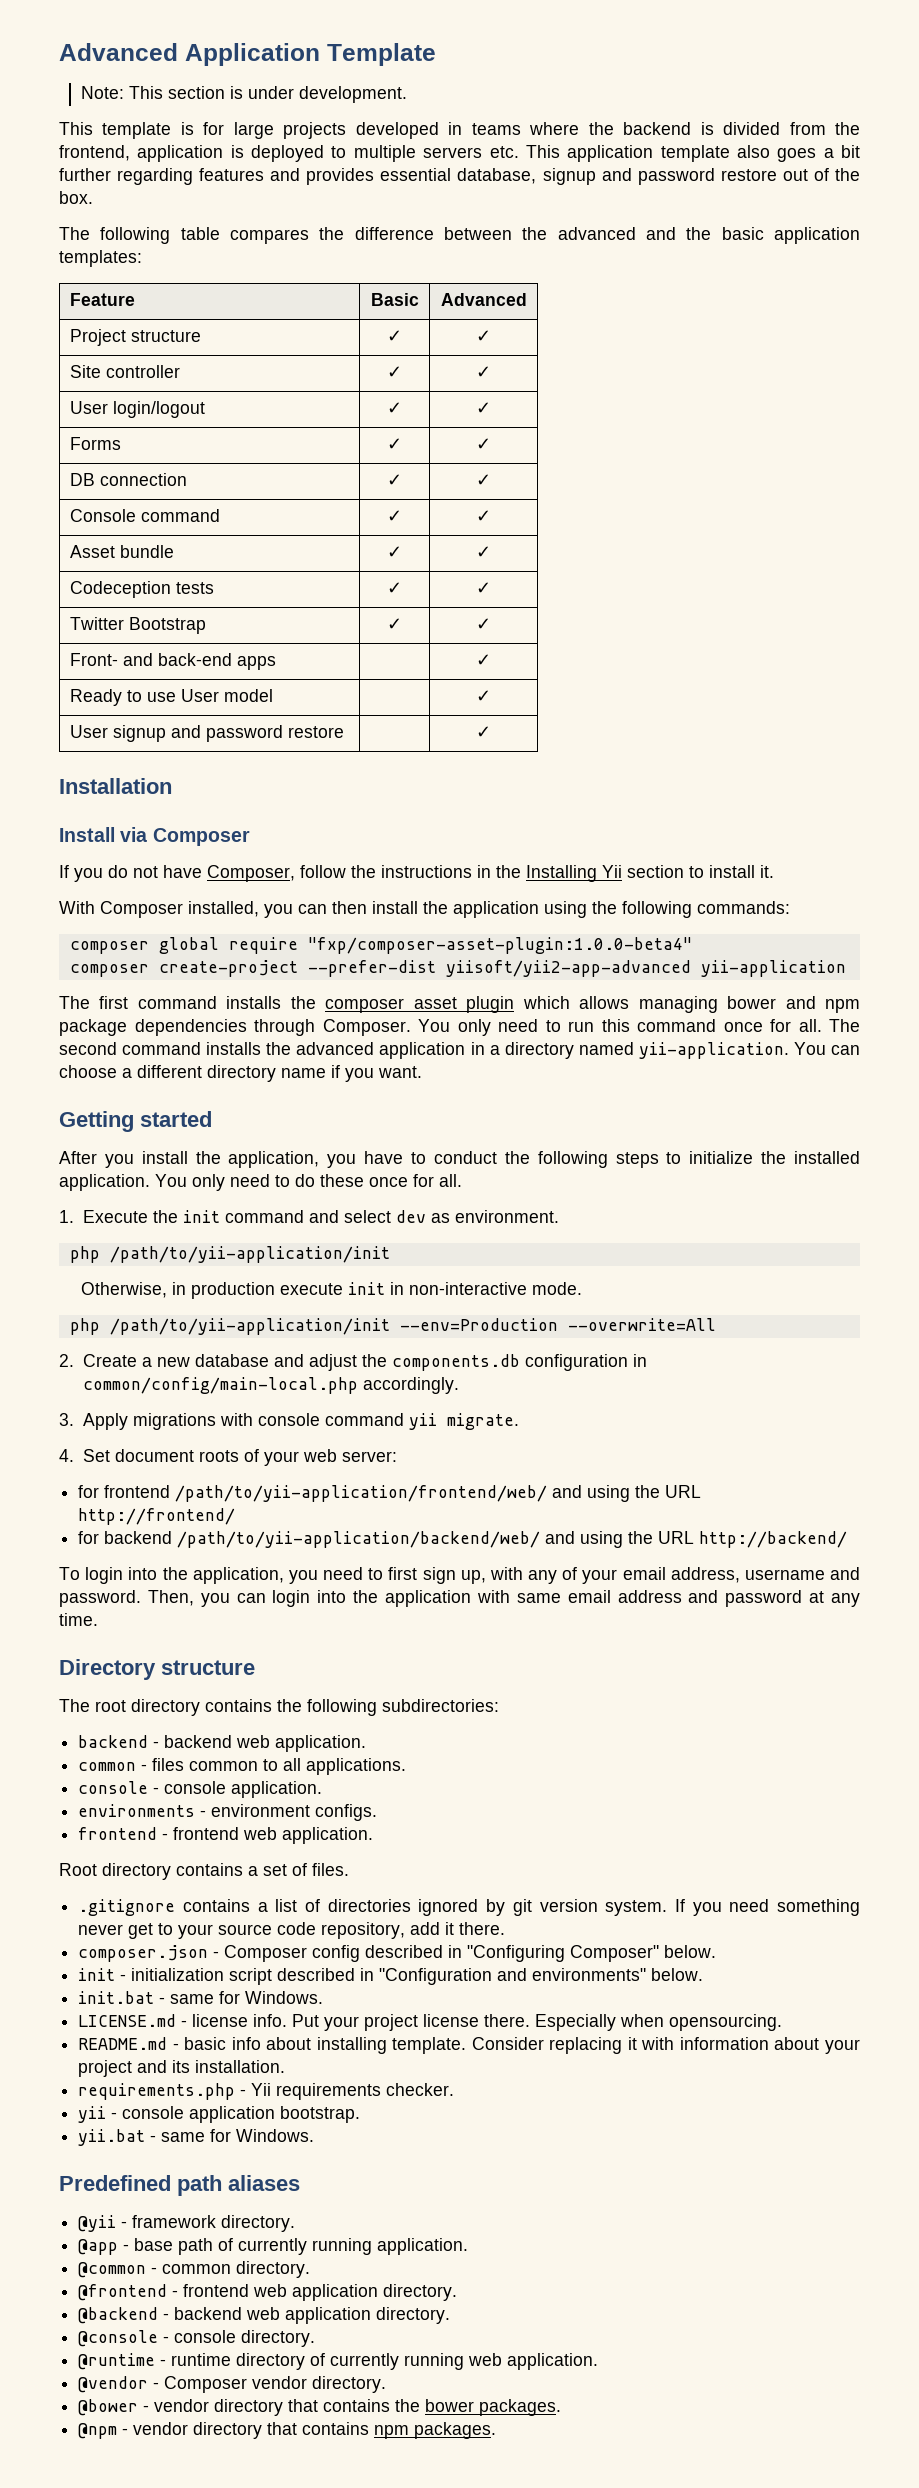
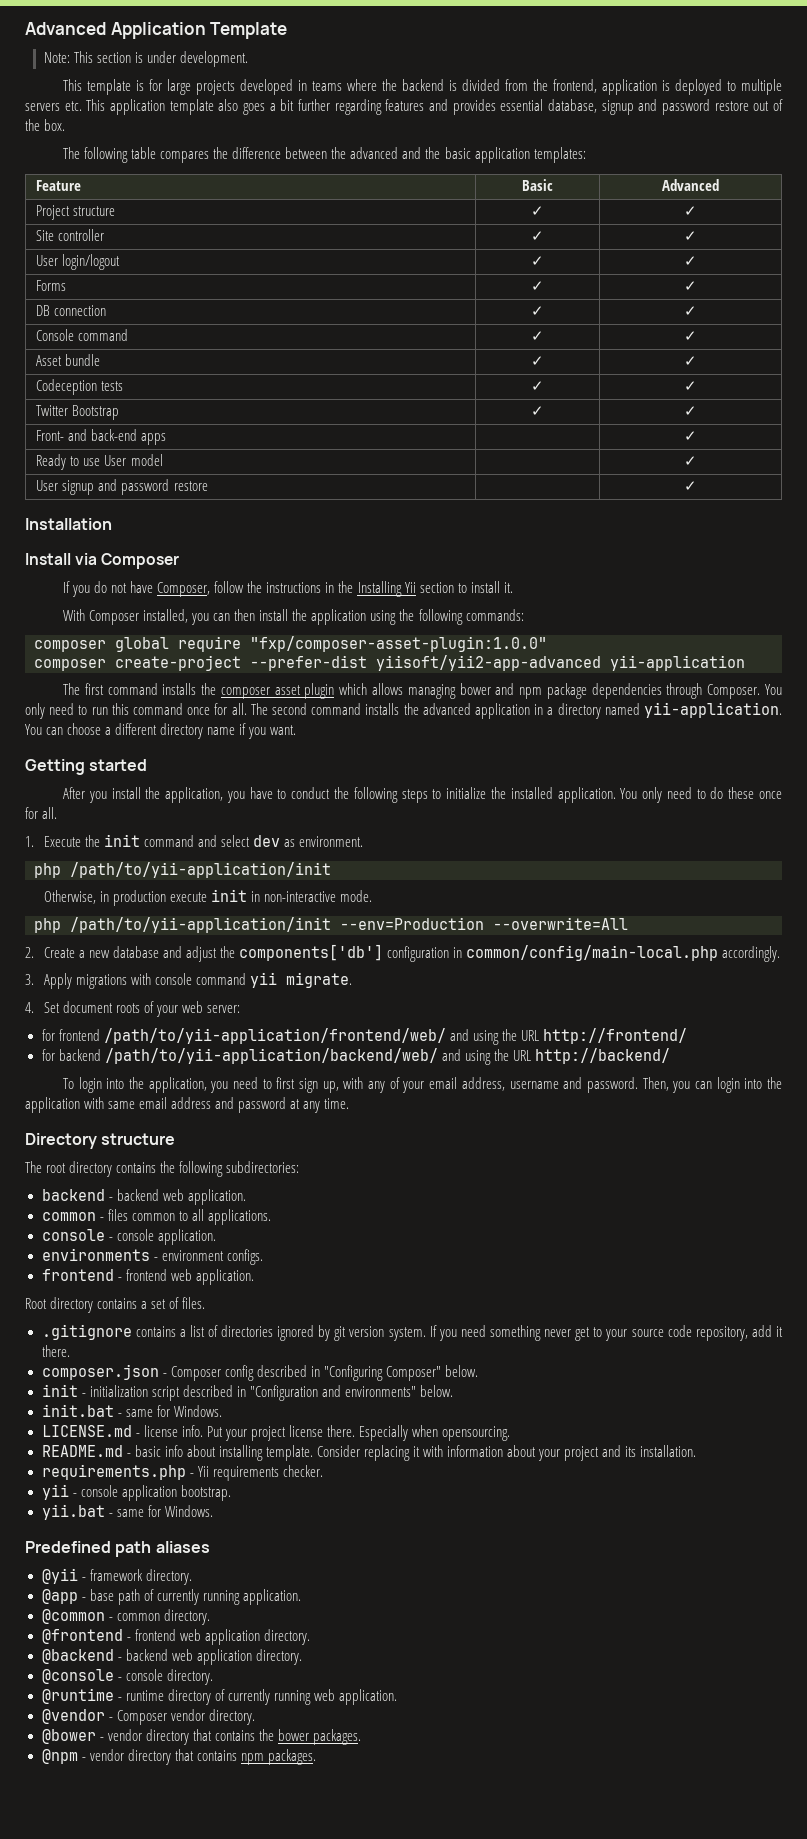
[307,937,692,954] "fxp/composer-asset-plugin:1.0.0-beta4" -> [250,636,547,652] "fxp/composer-asset-plugin:1.0.0"
[391,1354,520,1371] components.db -> [239,944,384,961] components['db']

